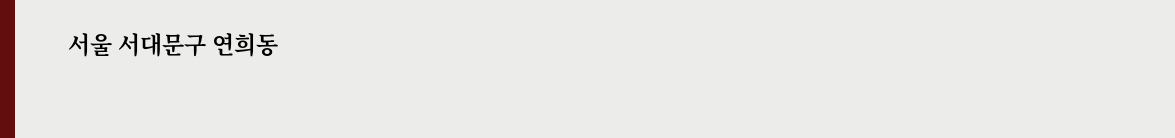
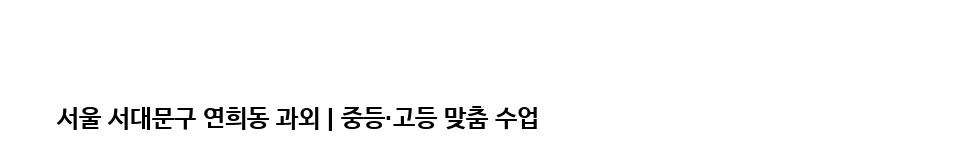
(279, 45) none -> [276,106,539,131] 과외 | 중등·고등 맞춤 수업

